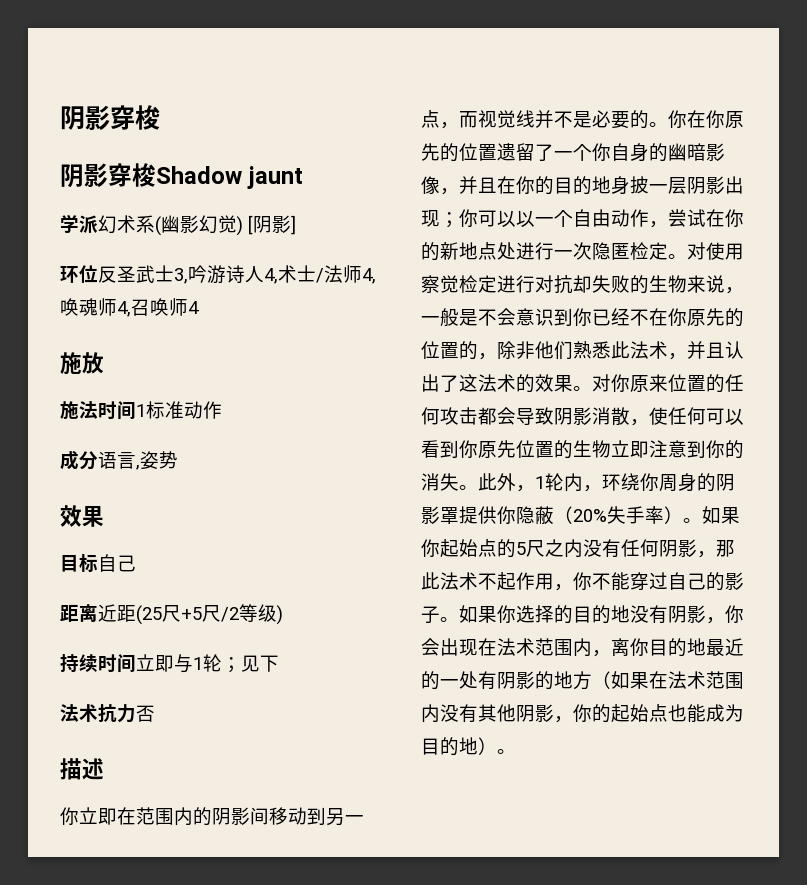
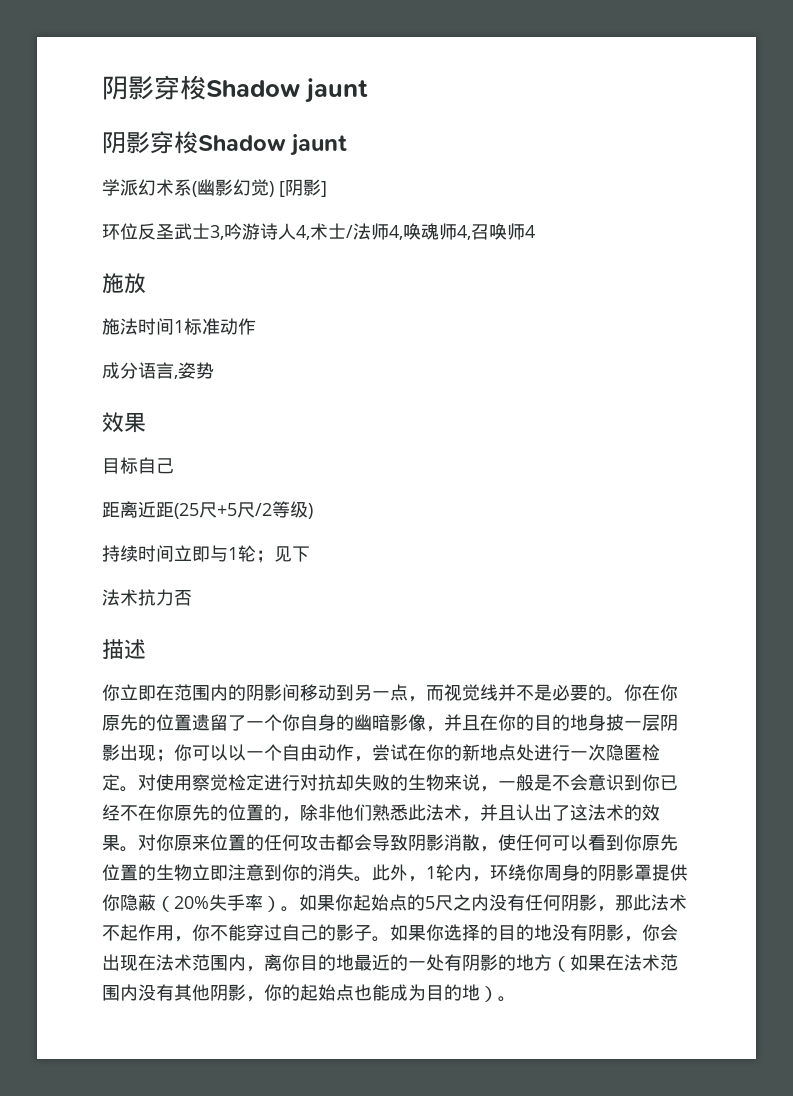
[60,105,160,131] 阴影穿梭 -> [102,75,368,103] 阴影穿梭Shadow jaunt

